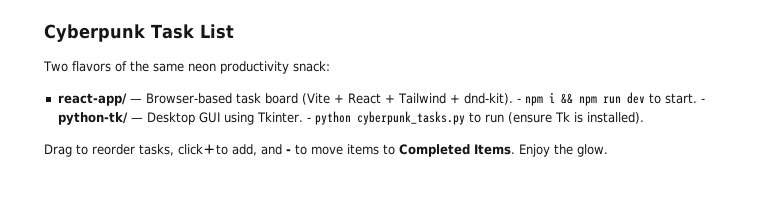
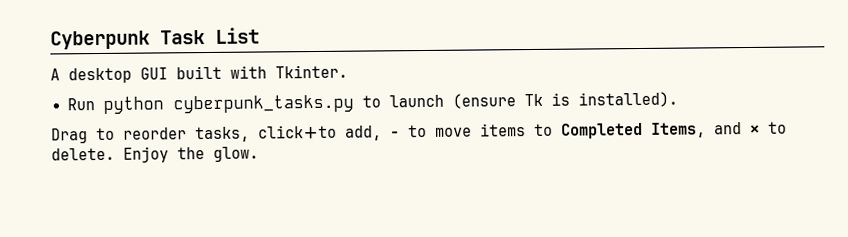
[43,61,330,74] [57,92,705,106] [57,112,311,125] Two flavors of the same neon productivity snack: // react-app/ — Browser-based task board (Vite + React + Tailwind + dnd-kit). - npm i && npm run dev to start. - python-tk/ — Desktop GUI using Tkinter. - -> [50,64,348,84] [66,98,95,111] A desktop GUI built with Tkinter. // Run
[484,114,504,123] run -> [388,94,444,108] launch
[261,144,282,155] and -> (382, 133) none
[474,144,515,155] Items. -> [651,121,787,138] [51,147,115,161] Items, and ✕ to delete.

